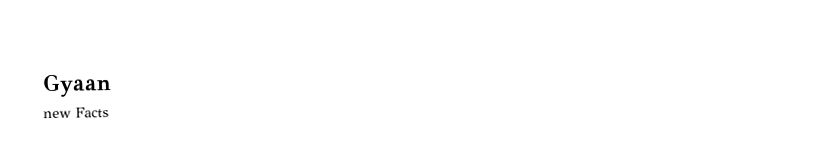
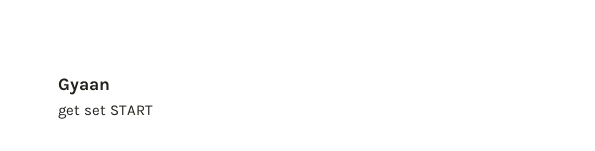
[43,107,109,119] new Facts -> [58,105,154,119] get set START

